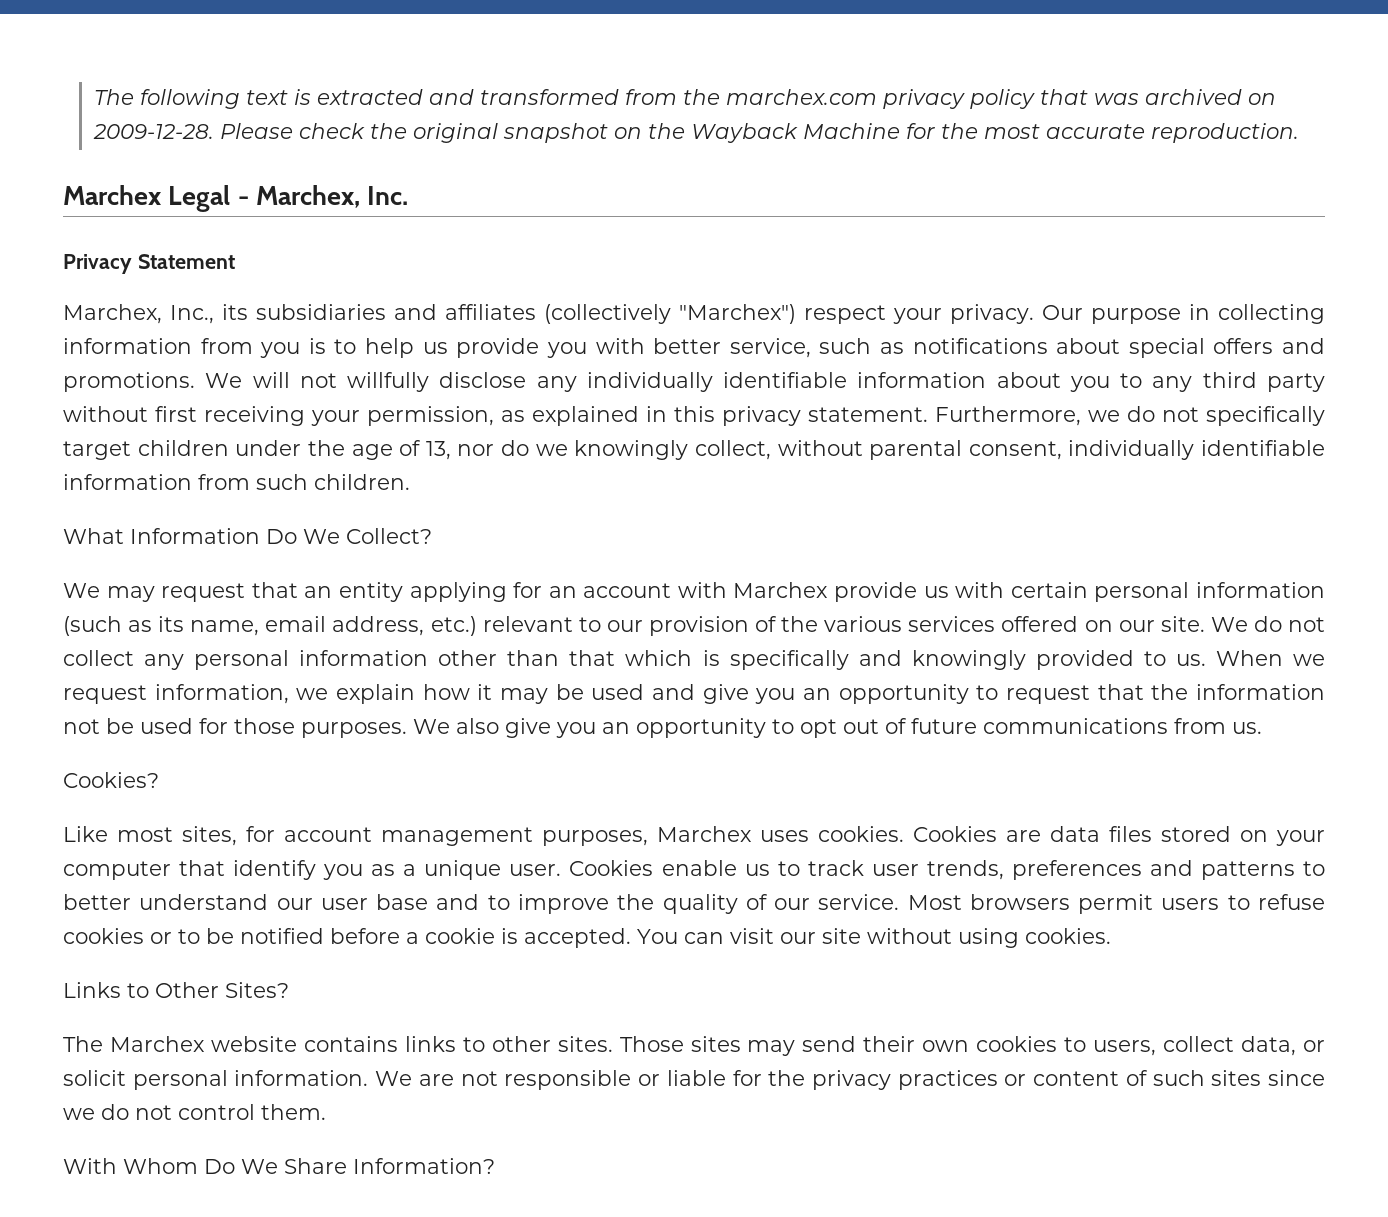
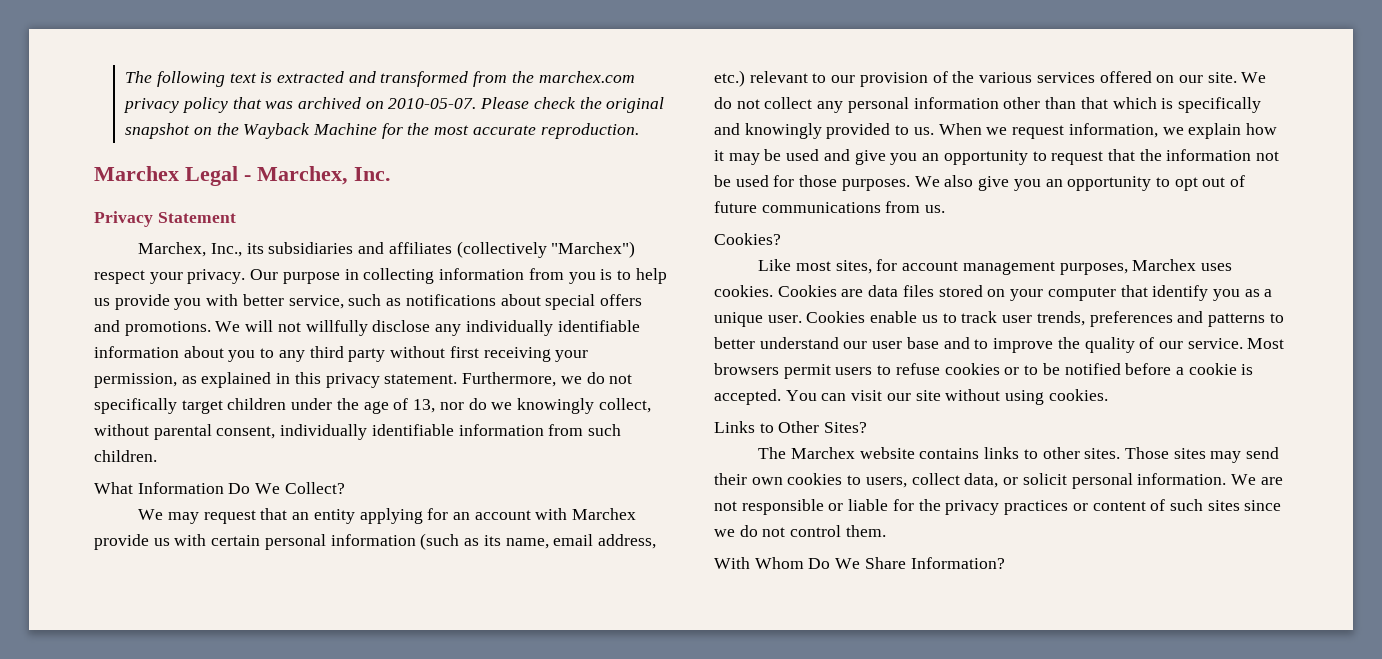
[93,124,215,139] 2009-12-28. -> [388,98,477,109] 2010-05-07.

